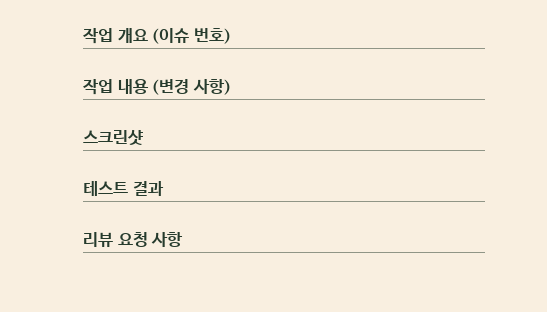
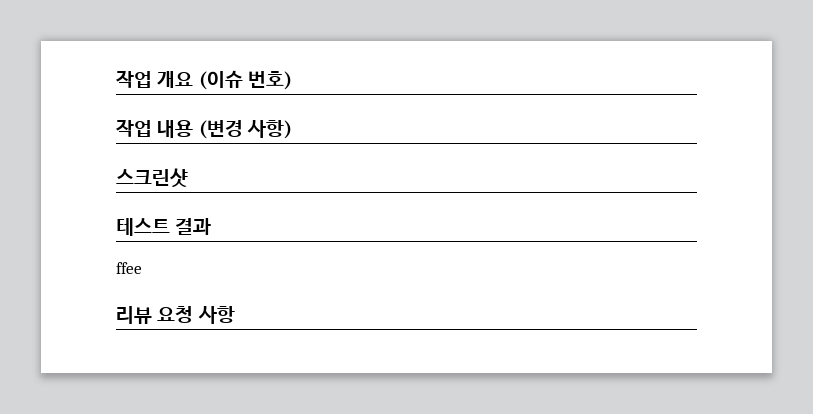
(164, 188) none -> [116,262,142,274] // ffee

